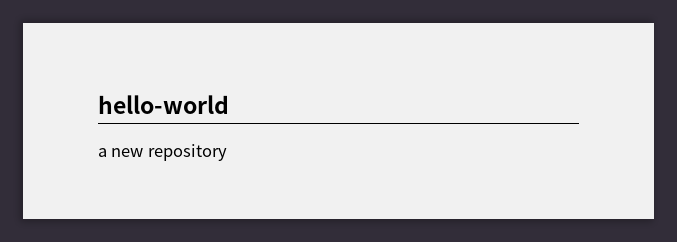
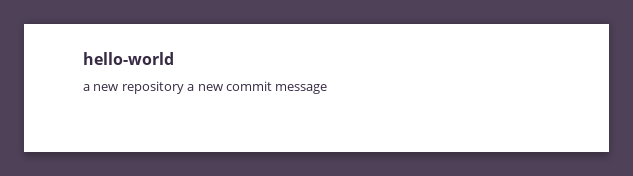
(227, 152) none -> [187,81,328,94] a new commit message

